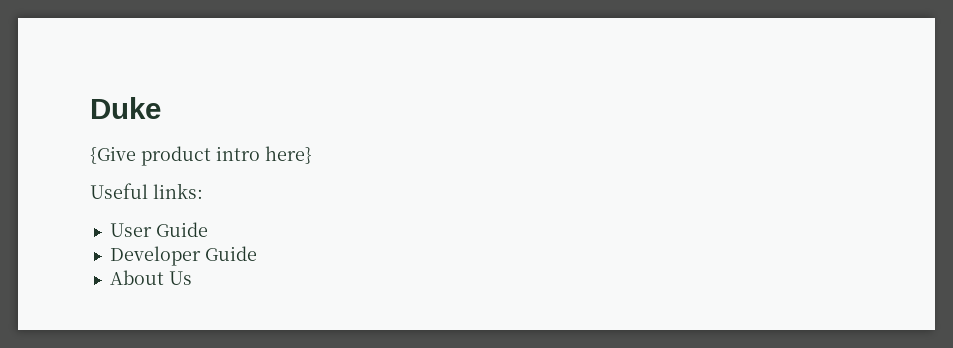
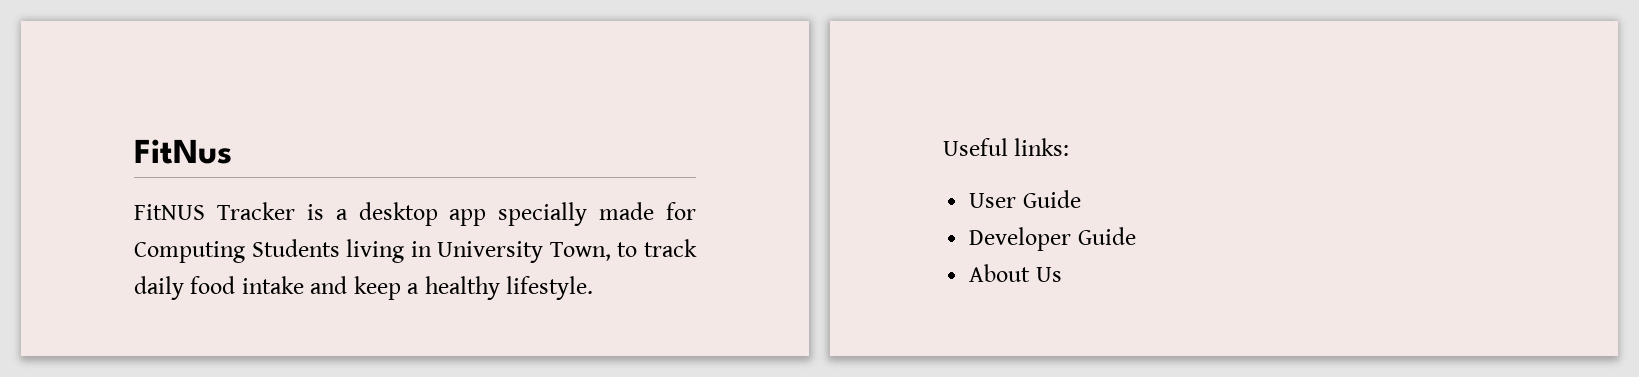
[90,97,161,119] [90,146,312,166] Duke // {Give product intro here} -> [134,139,232,164] [134,202,696,226] [134,239,697,263] [134,276,594,300] FitNus // FitNUS Tracker is a desktop app specially made for Computing Students living in University Town, to track daily food intake and keep a healthy lifestyle.

